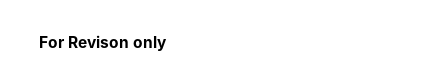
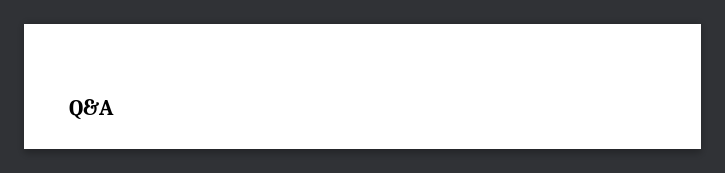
[39,35,168,51] For Revison only -> [69,99,114,120] Q&A

